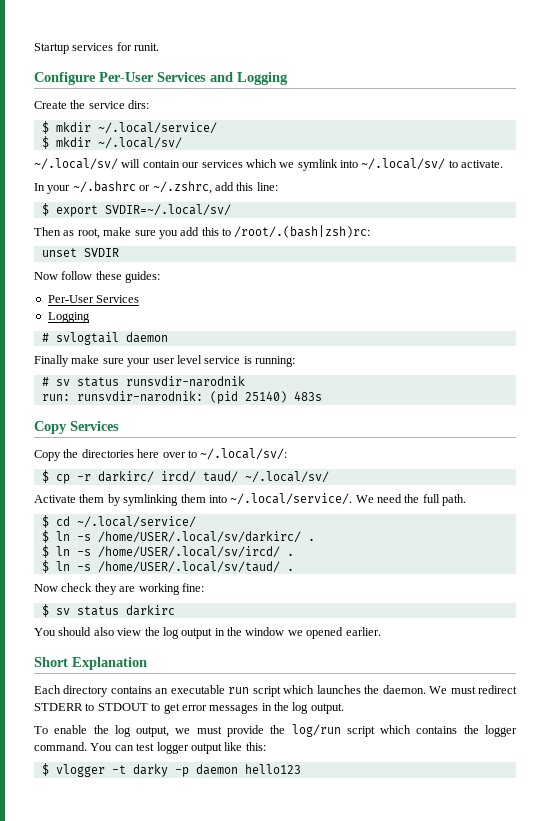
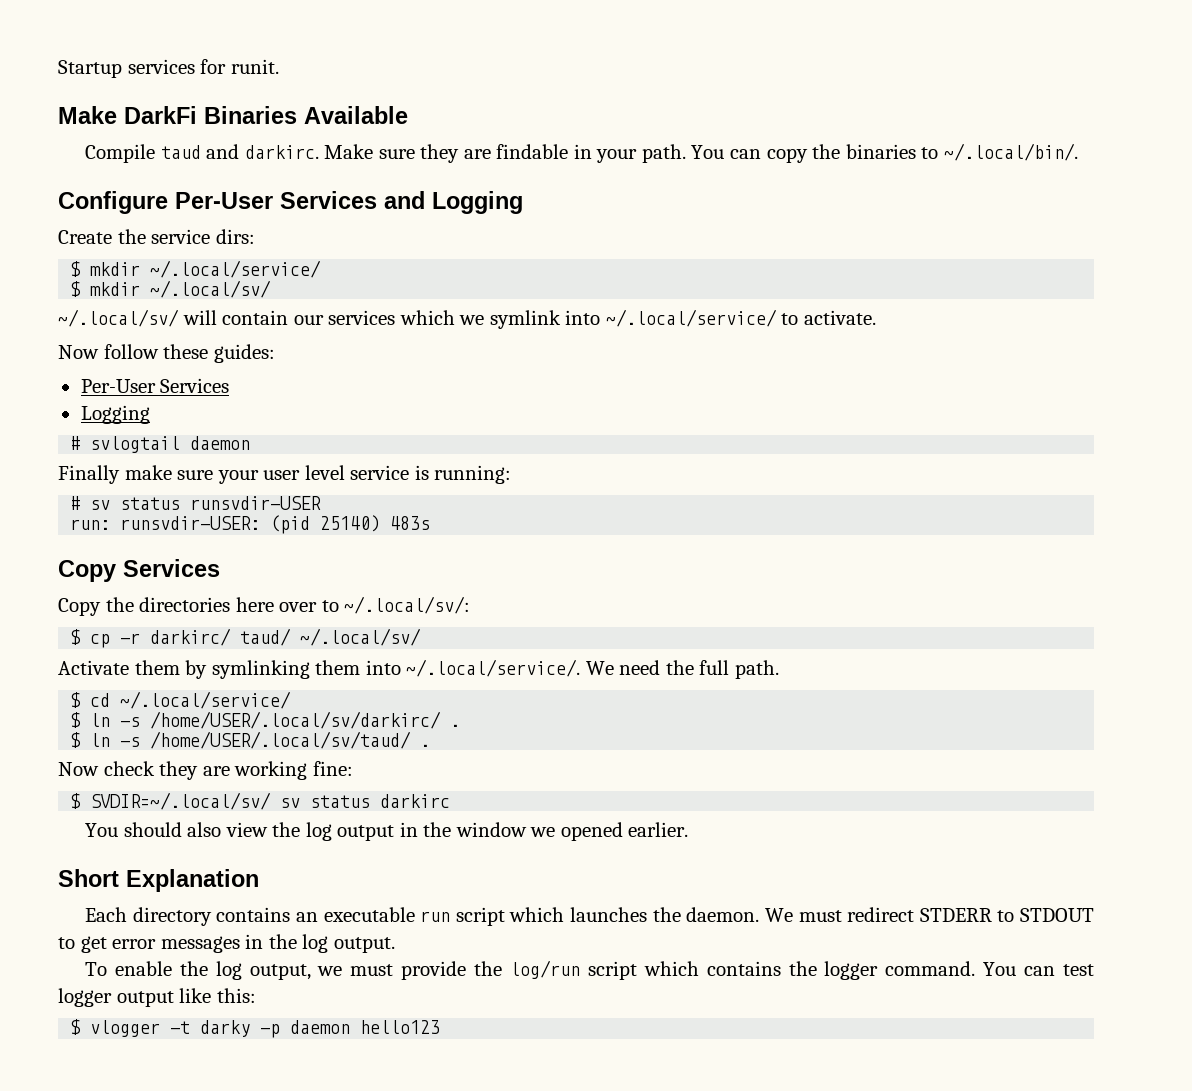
(160, 47) none -> [58,106,408,124] [85,143,1078,163] // Make DarkFi Binaries Available // Compile taud and darkirc. Make sure they are findable in your path. You can copy the binaries to ~/.local/bin/.
[361,158,446,170] ~/.local/sv/ -> [605,309,777,327] ~/.local/service/
[34,181,278,194] [41,203,231,217] [34,225,371,239] [41,248,119,257] // In your ~/.bashrc or ~/.zshrc, add this line: // $ export SVDIR=~/.local/sv/ // Then as root, make sure you add this to /root/.(bash|zsh)rc: // unset SVDIR -> (876, 317) none
[125,376,245,387] runsvdir-narodnik -> [190,496,322,510] runsvdir-USER
[76,391,203,402] runsvdir-narodnik: -> [120,516,261,530] runsvdir-USER:
[160,471,196,483] ircd/ -> (232, 637) none
[41,545,294,558] // $ ln -s /home/USER/.local/sv/ircd/ . -> (461, 725) none
(49, 610) none -> [90,792,272,810] SVDIR=~/.local/sv/

